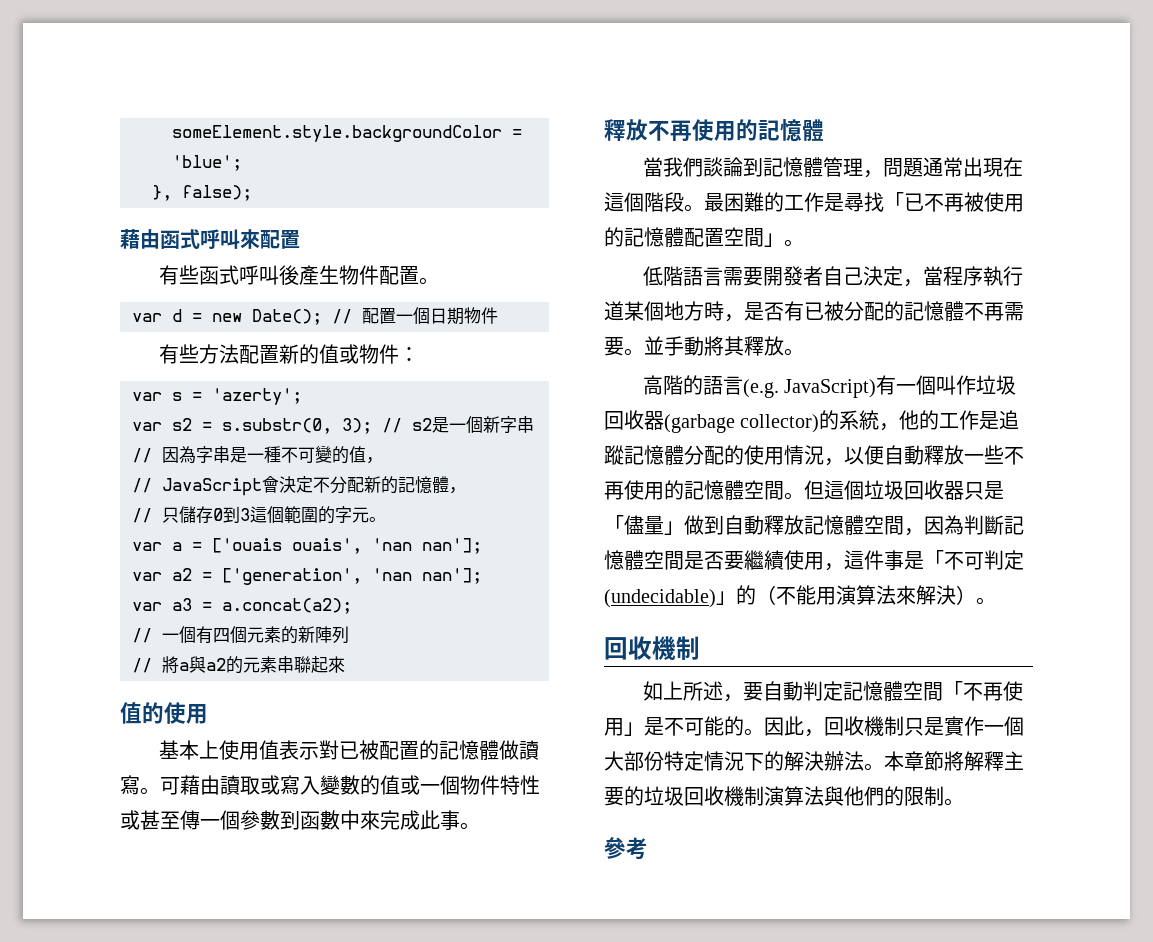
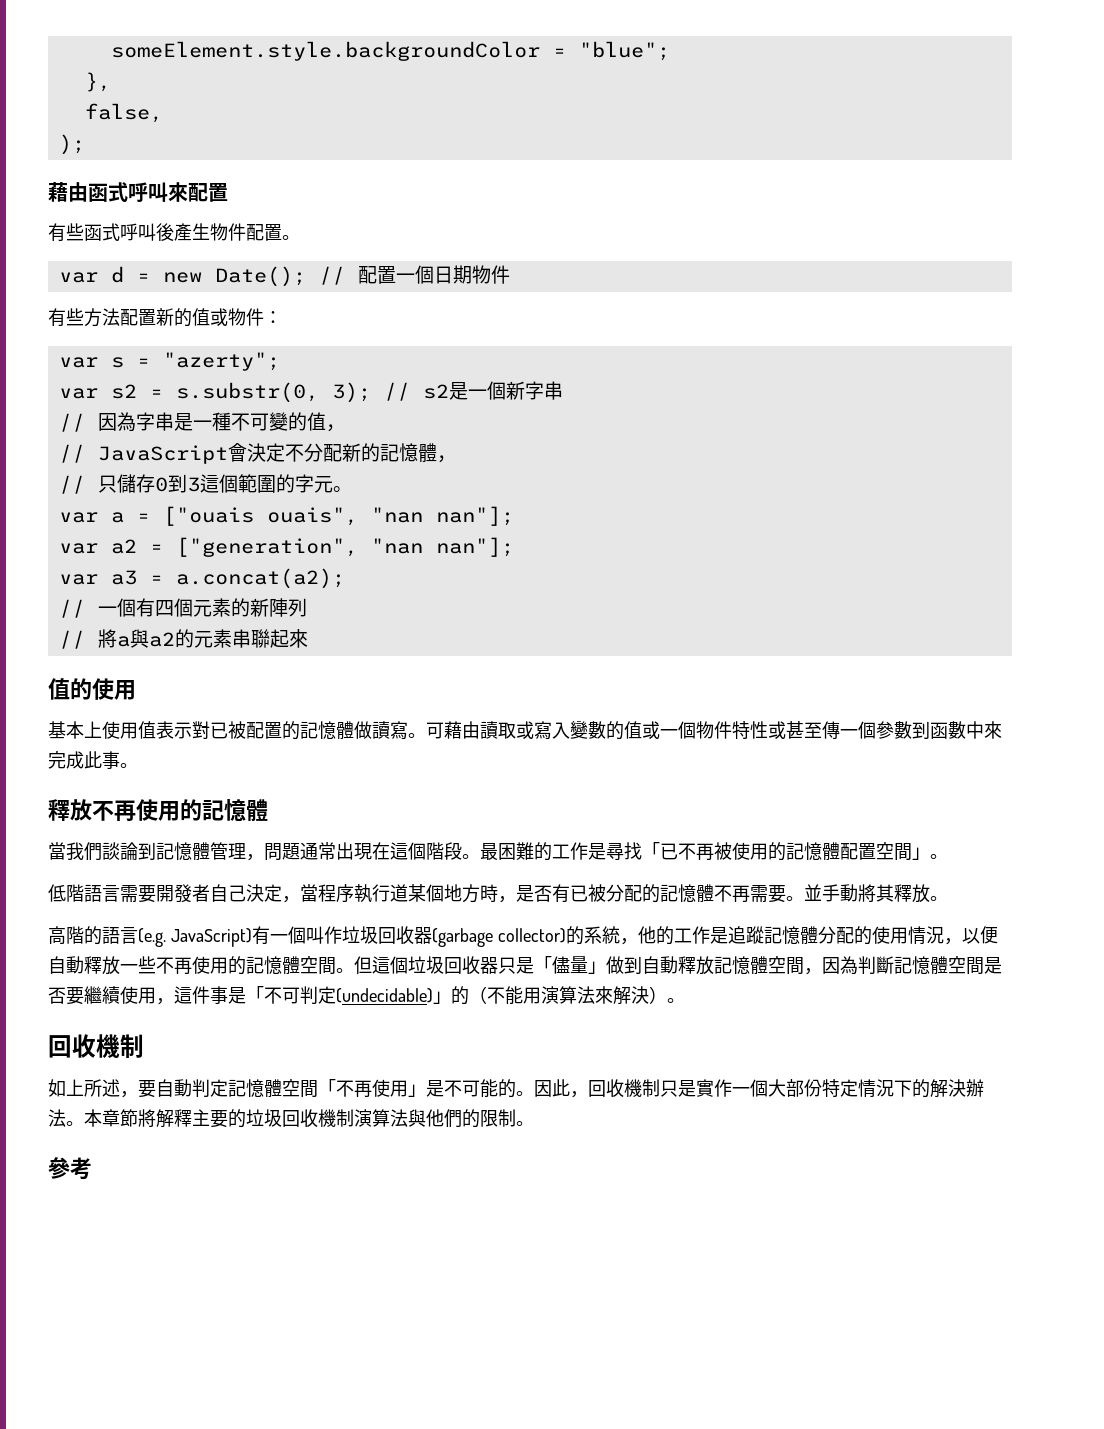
[172,155,242,171] 'blue'; -> [578,41,670,61] "blue";
[182,185,252,201] false); -> [84,103,163,123] [58,134,85,155] // false, // );
[212,388,302,405] 'azerty'; -> [162,352,280,371] "azerty";
[212,538,482,554] ['ouais ouais', 'nan nan']; -> [162,506,514,526] ["ouais ouais", "nan nan"];
[222,568,482,585] ['generation', 'nan nan']; -> [175,537,514,557] ["generation", "nan nan"];

